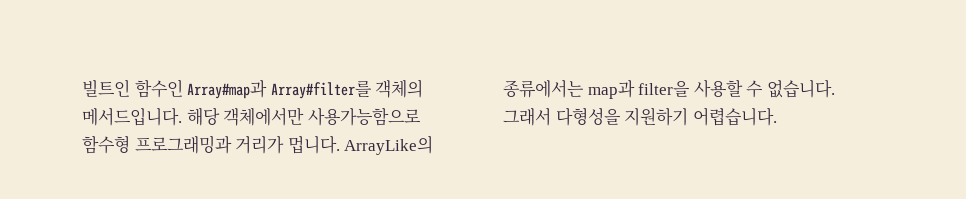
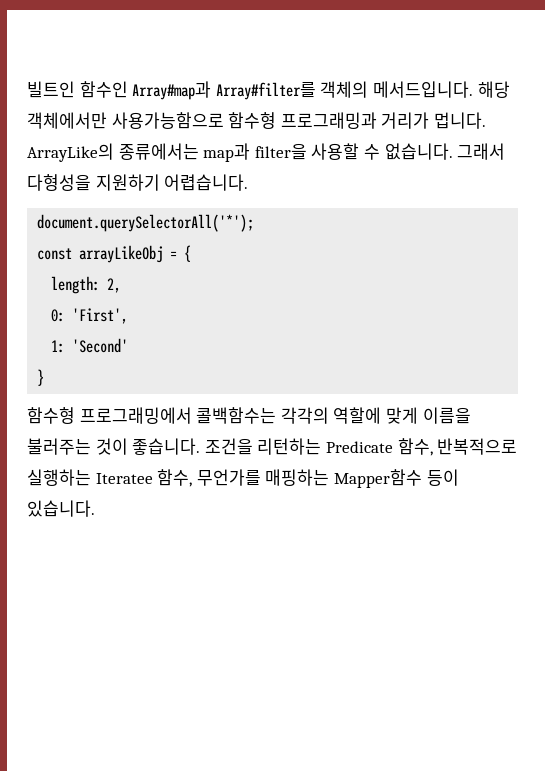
(777, 116) none -> [37,214,255,232] [37,245,192,263] [51,276,122,294] [51,308,129,324] [51,338,129,353] [37,369,45,386] [27,407,471,424] [27,438,518,456] [27,469,459,488] [27,500,95,517] // document.querySelectorAll('*'); // const arrayLikeObj = { // length: 2, // 0: 'First', // 1: 'Second' // } // 함수형 프로그래밍에서 콜백함수는 각각의 역할에 맞게 이름을 불러주는 것이 좋습니다. 조건을 리턴하는 Predicate 함수, 반복적으로 실행하는 Iteratee 함수, 무언가를 매핑하는 Mapper함수 등이 있습니다.

